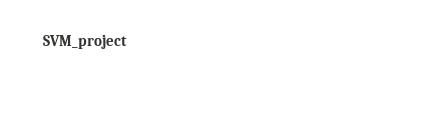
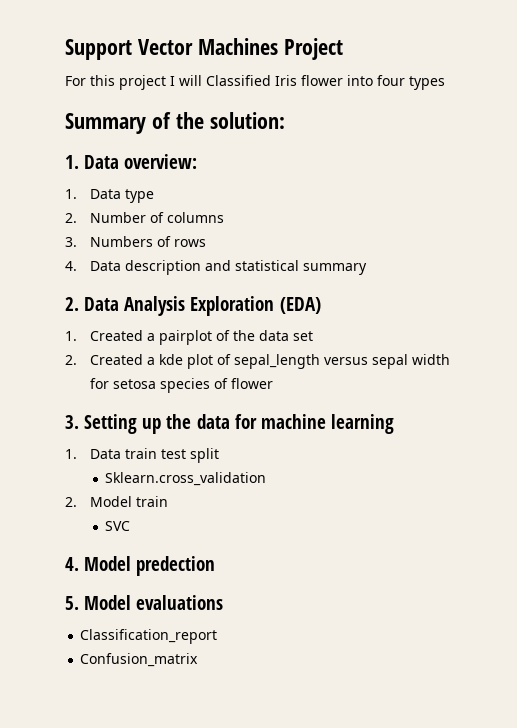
[43,34,127,49] SVM_project -> [65,38,343,60] [65,75,445,90] [65,112,285,134] [65,154,198,169] [65,189,155,203] [65,212,225,223] [65,236,207,247] [65,260,368,275] [65,296,321,316] [65,330,314,345] [65,354,451,369] [90,378,274,393] [65,414,394,434] [65,448,220,463] [105,472,267,486] [65,496,169,507] [105,521,131,531] [65,556,216,576] [65,595,224,610] [80,629,218,644] [80,653,199,667] Support Vector Machines Project // For this project I will Classified Iris flower into four types // Summary of the solution: // 1. Data overview: // 1. Data type // 2. Number of columns // 3. Numbers of rows // 4. Data description and statistical summary // 2. Data Analysis Exploration (EDA) // 1. Created a pairplot of the data set // 2. Created a kde plot of sepal_length versus sepal width for setosa species of flower // 3. Setting up the data for machine learning // 1. Data train test split // Sklearn.cross_validation // 2. Model train // SVC // 4. Model predection // 5. Model evaluations // Classification_report // Confusion_matrix

